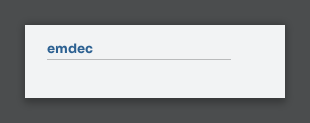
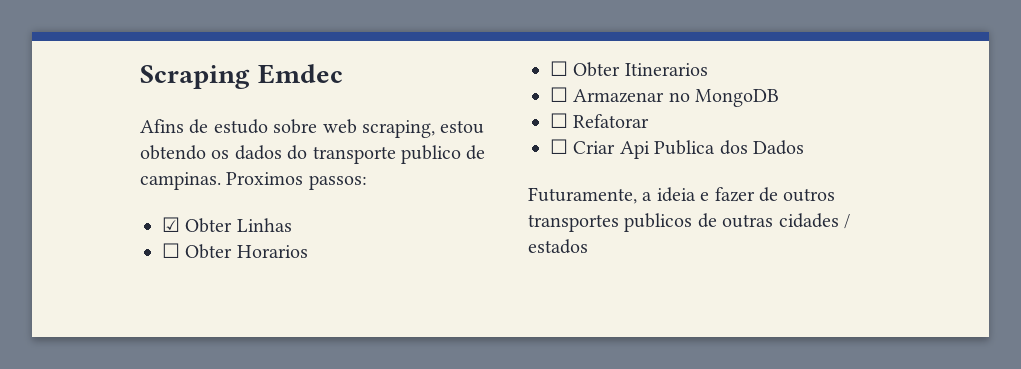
[47,43,93,54] emdec -> [140,64,343,89] [140,119,485,138] [140,145,486,164] [140,172,367,190] [162,217,292,233] [162,243,308,259] [550,61,708,77] [550,87,780,107] [550,113,650,128] [550,139,804,159] [528,187,836,204] [528,213,850,232] [528,239,588,254] Scraping Emdec // Afins de estudo sobre web scraping, estou obtendo os dados do transporte publico de campinas. Proximos passos: // ☑ Obter Linhas // ☐ Obter Horarios // ☐ Obter Itinerarios // ☐ Armazenar no MongoDB // ☐ Refatorar // ☐ Criar Api Publica dos Dados // Futuramente, a ideia e fazer de outros transportes publicos de outras cidades / estados

